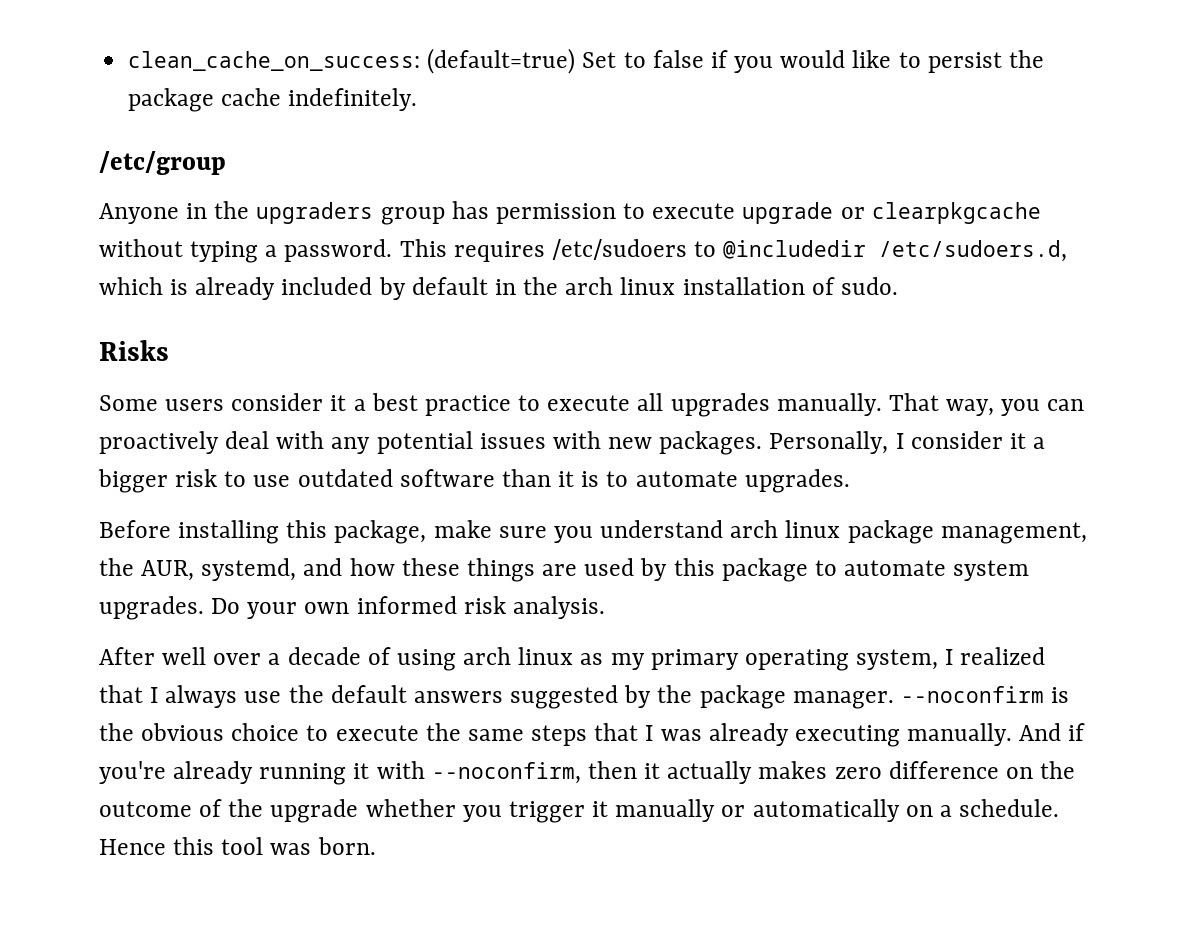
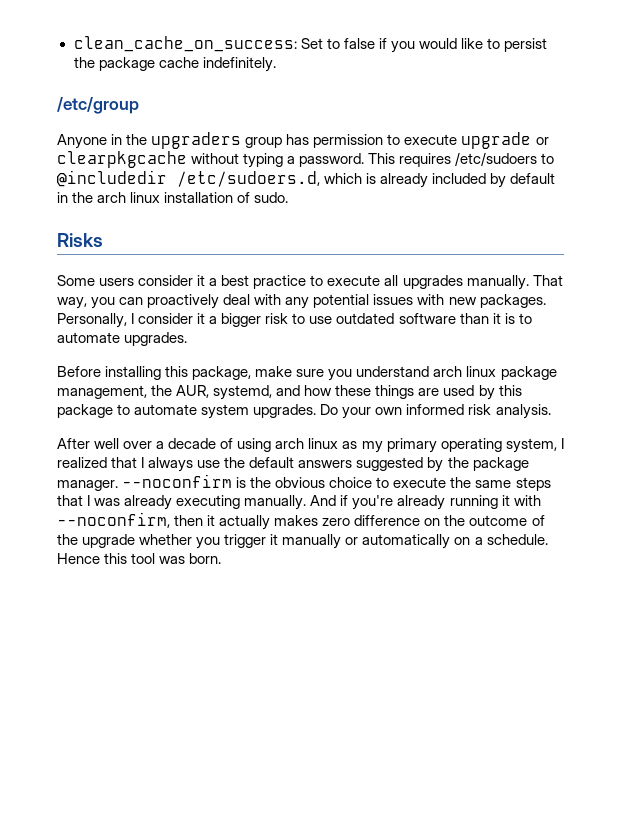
[427,48,576,74] (default=true) -> (297, 44) none

